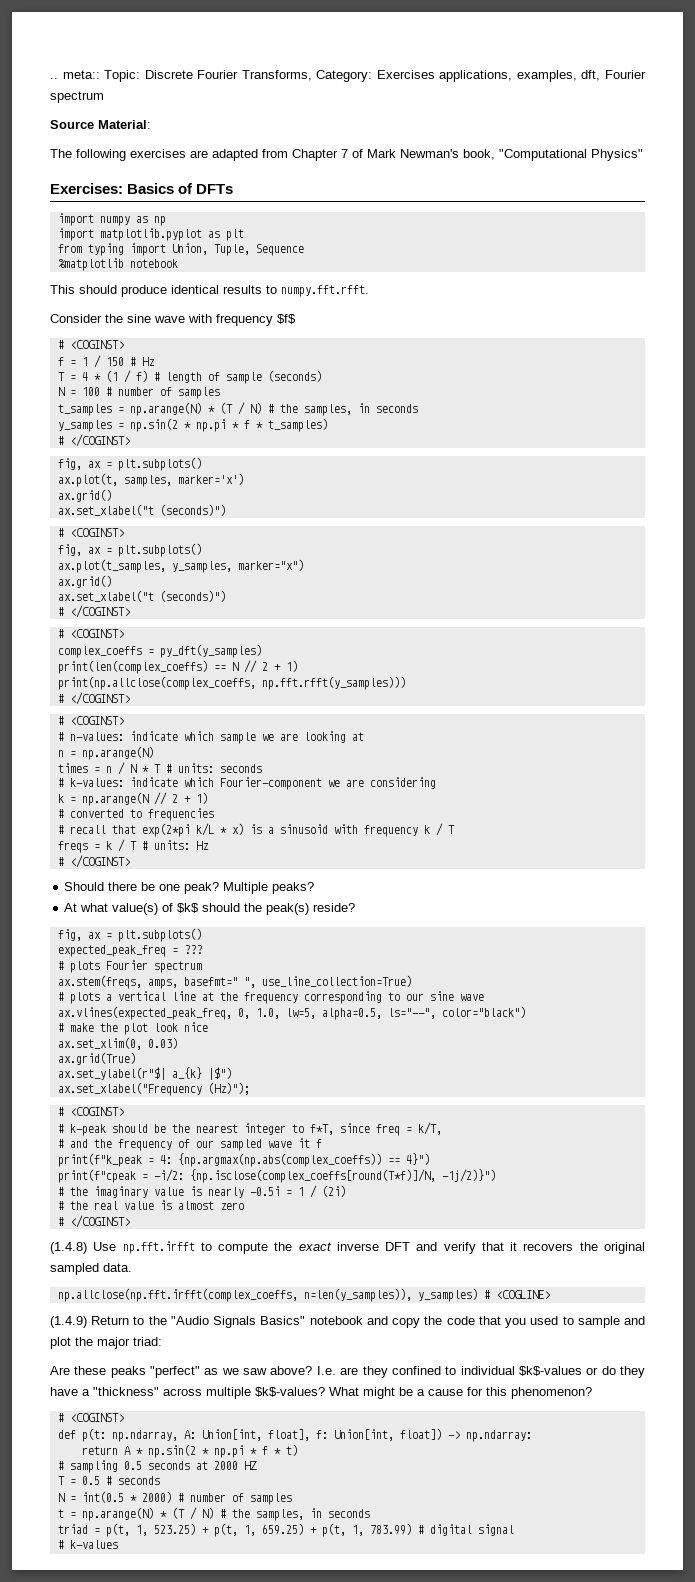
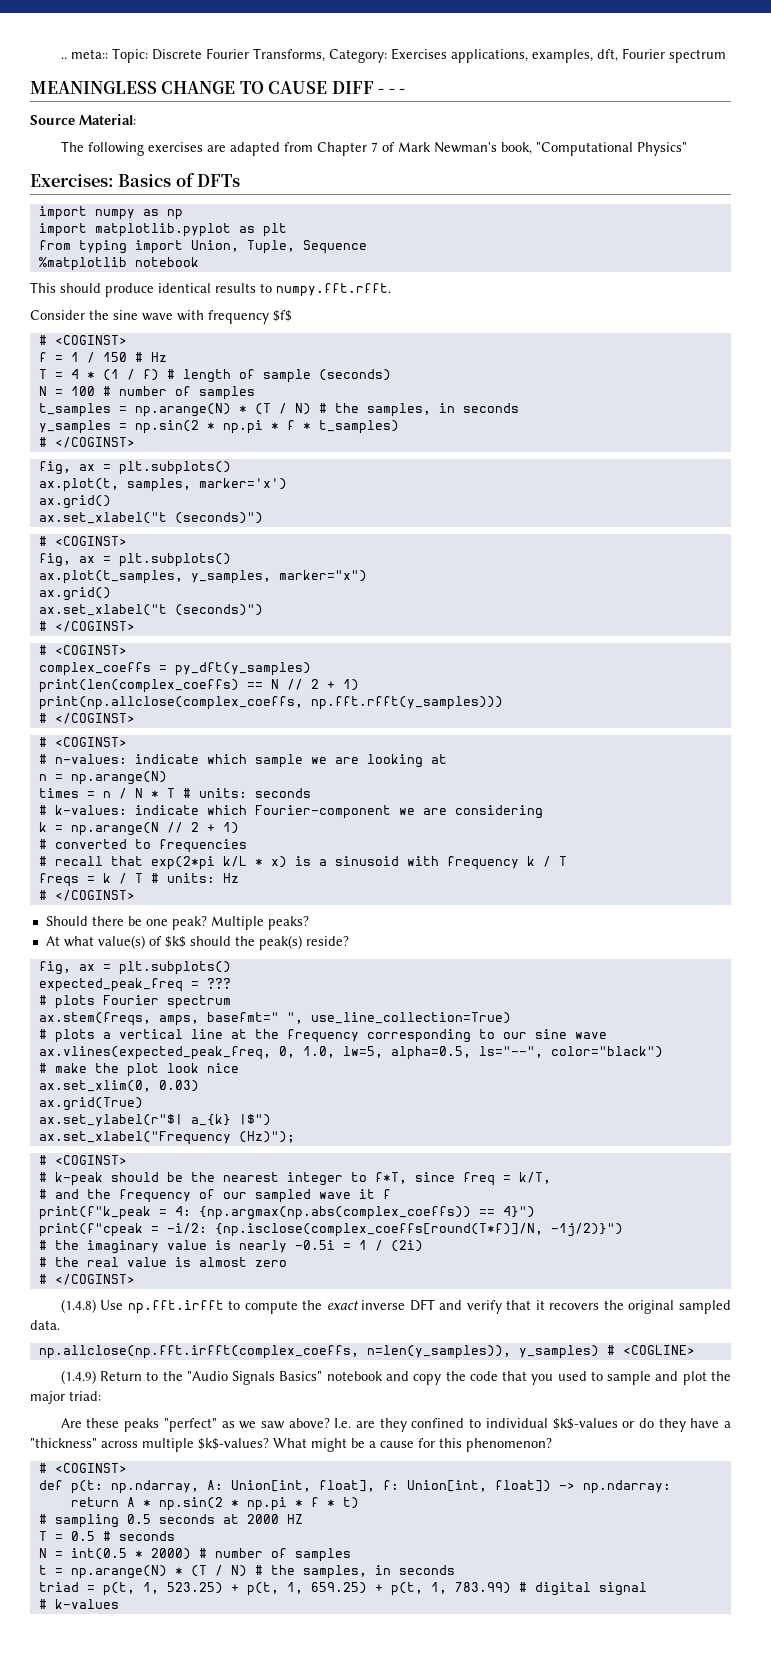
(104, 97) none -> [30,81,406,94] // MEANINGLESS CHANGE TO CAUSE DIFF - - -

